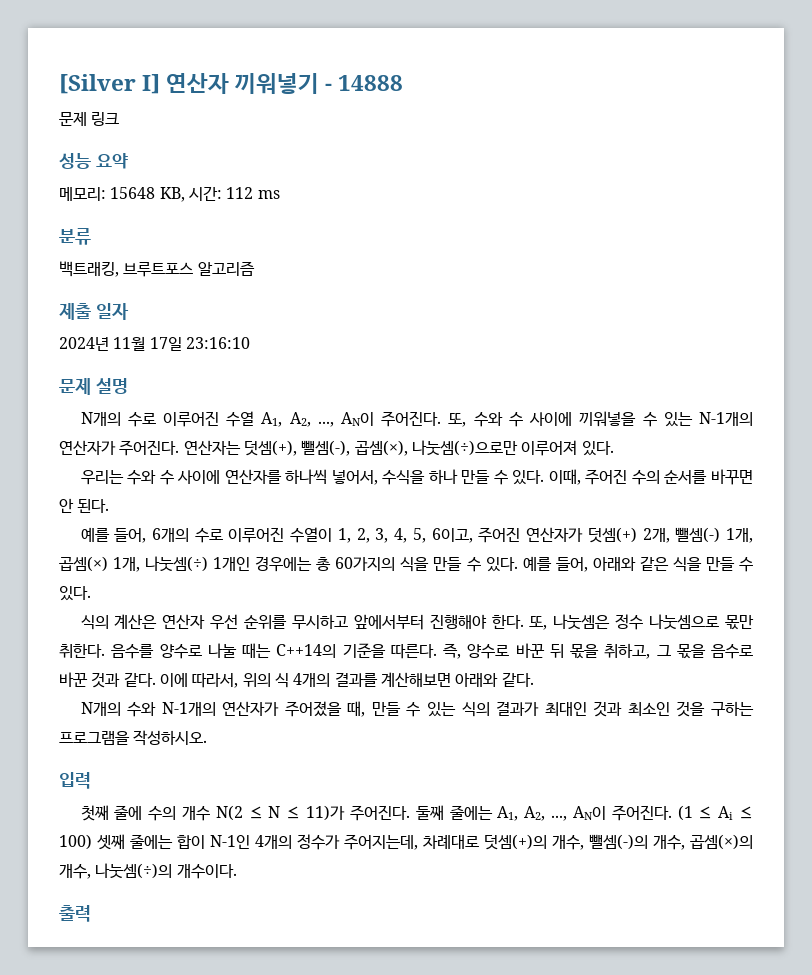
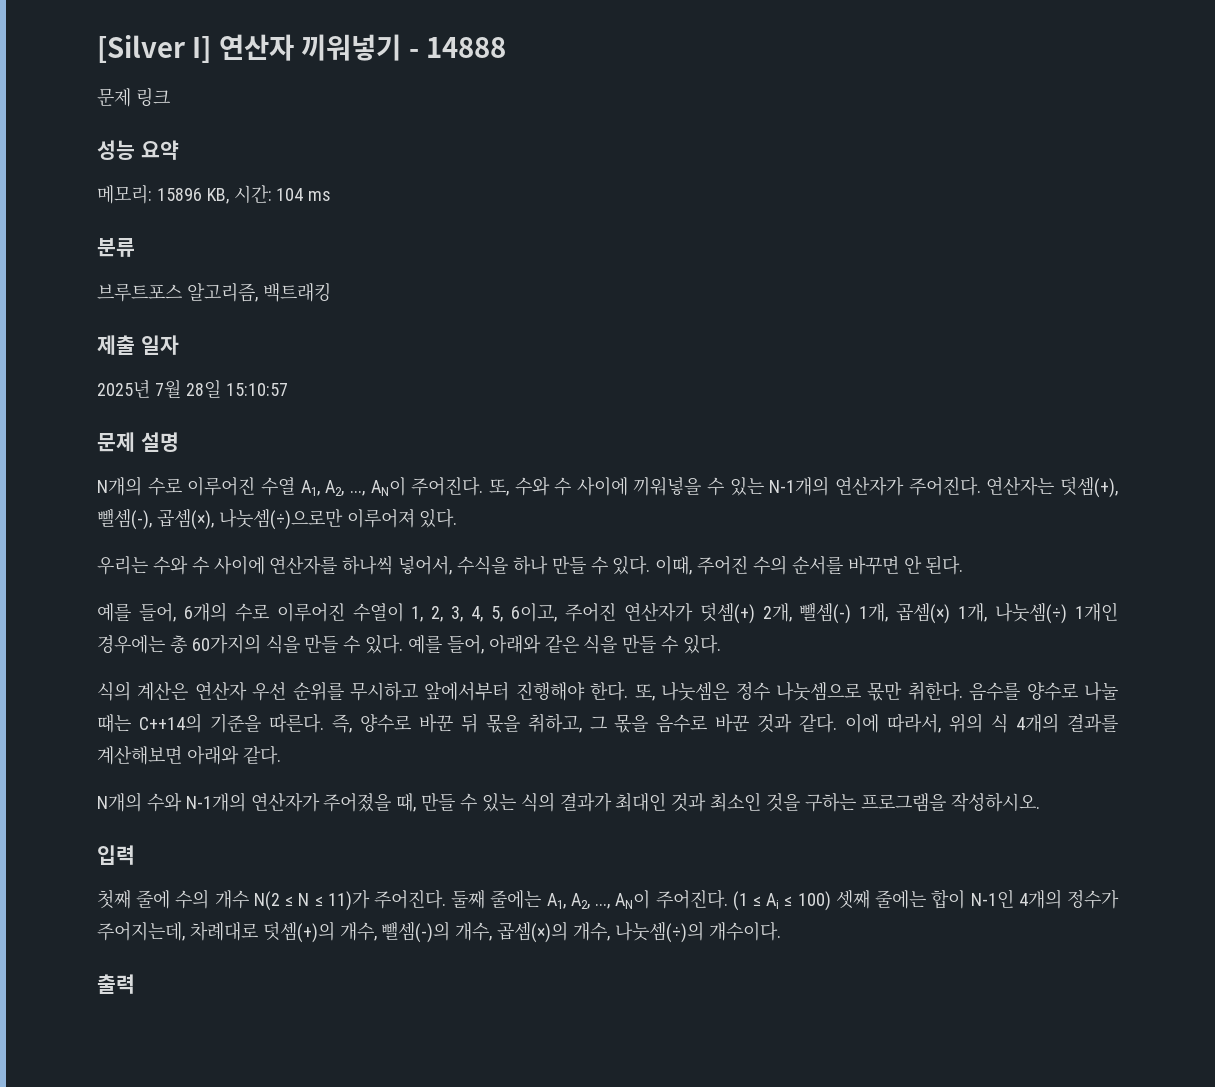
[110,187,156,199] 15648 -> [156,188,202,201] 15896
[226,187,254,199] 112 -> [276,188,304,201] 104
[59,261,255,277] 백트래킹, 브루트포스 알고리즘 -> [97,283,331,302] 브루트포스 알고리즘, 백트래킹
[59,336,250,351] 2024년 11월 17일 23:16:10 -> [97,379,288,398] 2025년 7월 28일 15:10:57

